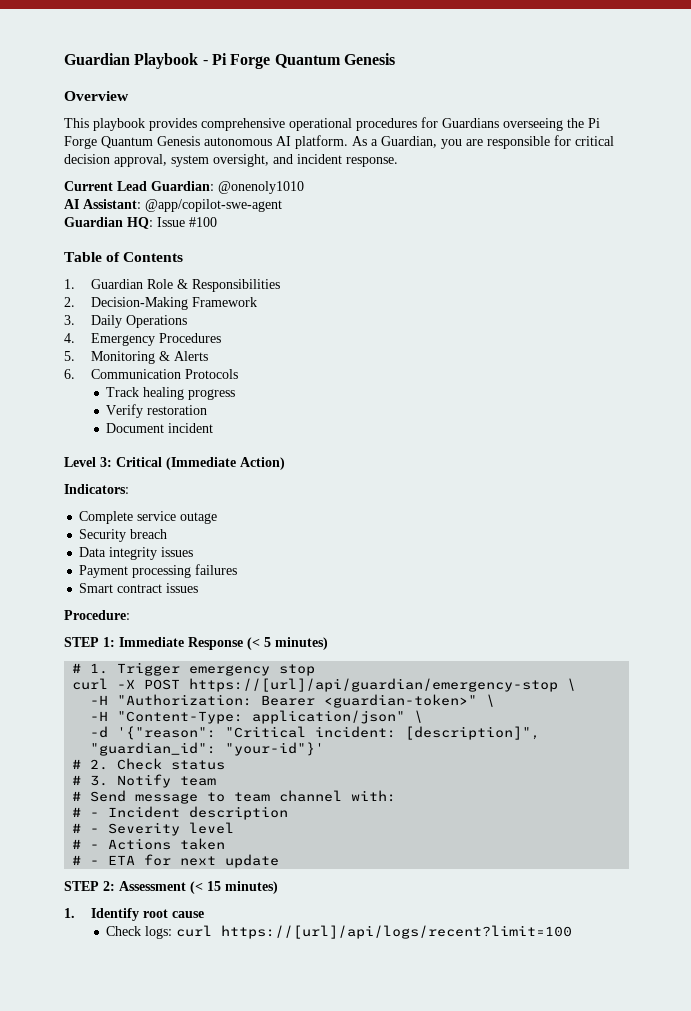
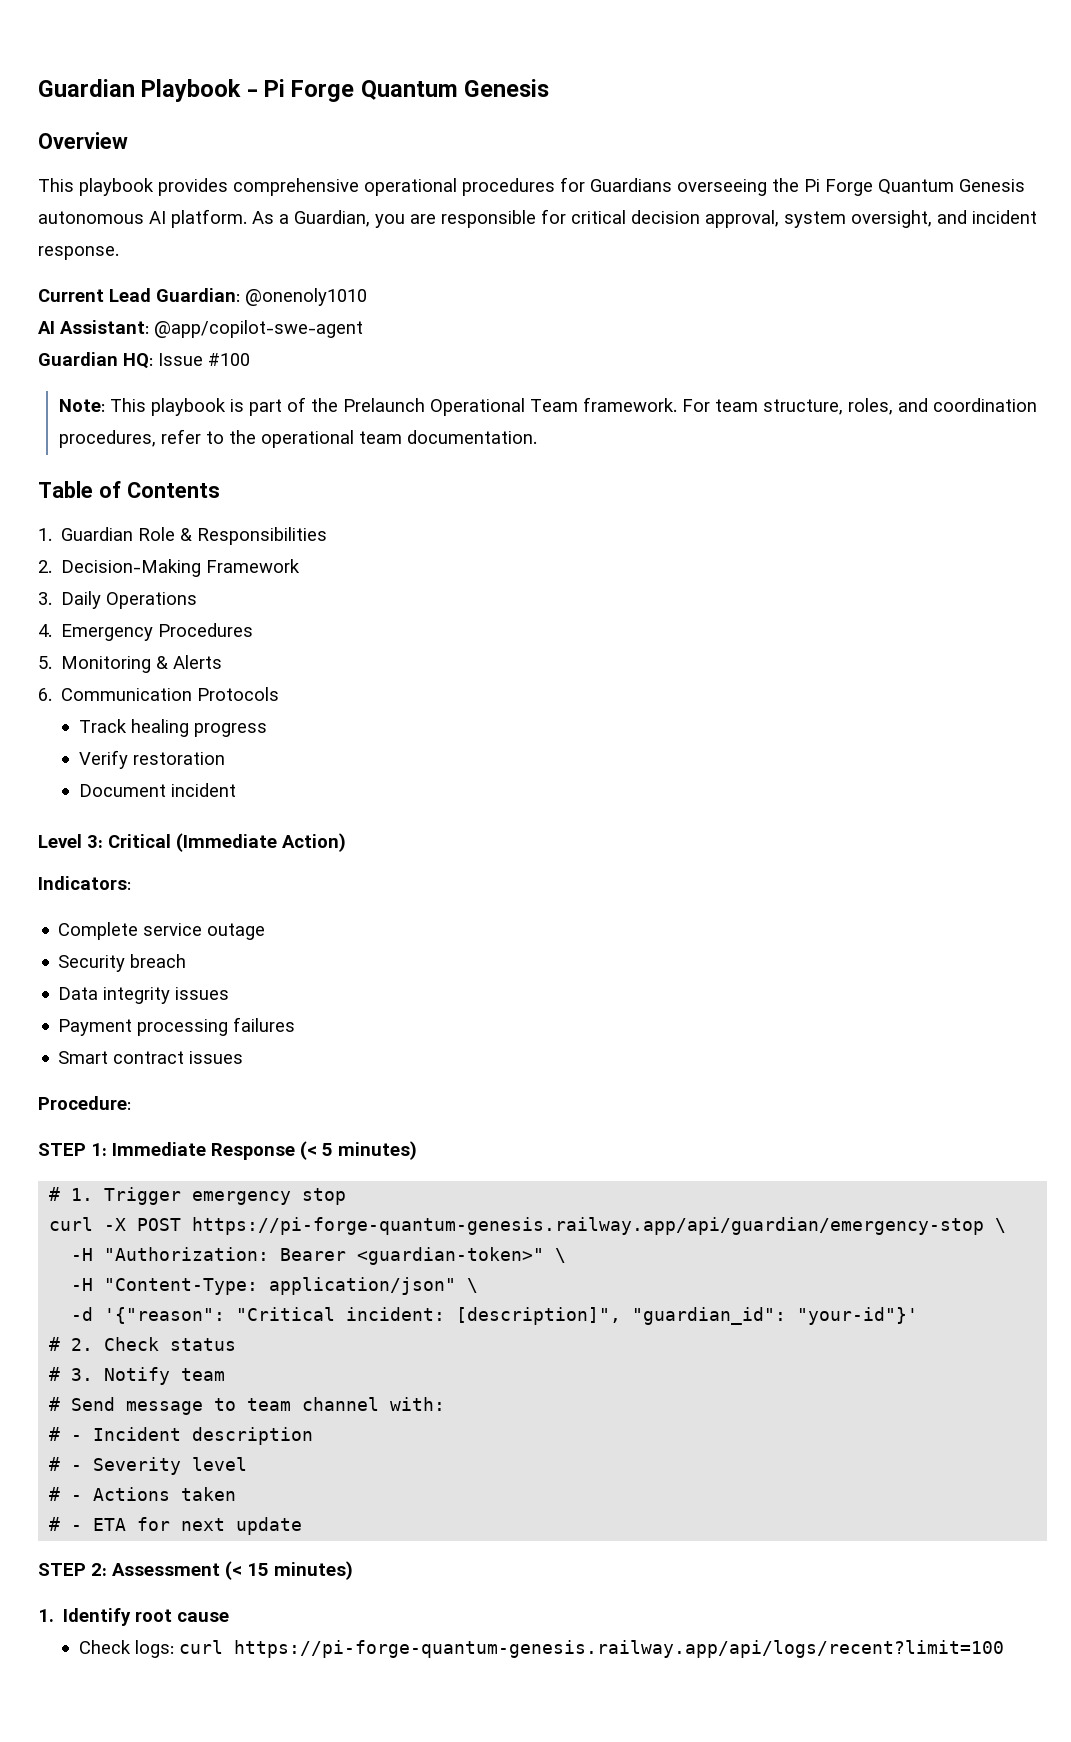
(217, 222) none -> [58,397,1037,416] [58,429,537,448] // Note: This playbook is part of the Prelaunch Operational Team framework. For team structure, roles, and coordination procedures, refer to the operational team documentation.
[189,678,559,692] https://[url]/api/guardian/emergency-stop -> [192,1217,985,1235] https://pi-forge-quantum-genesis.railway.app/api/guardian/emergency-stop
[221,925,573,939] https://[url]/api/logs/recent?limit=100 -> [233,1640,1004,1658] https://pi-forge-quantum-genesis.railway.app/api/logs/recent?limit=100

